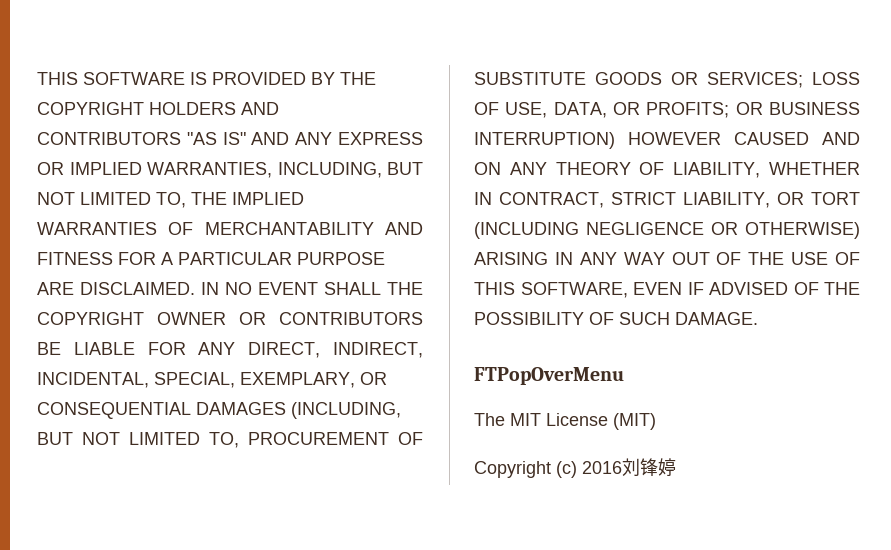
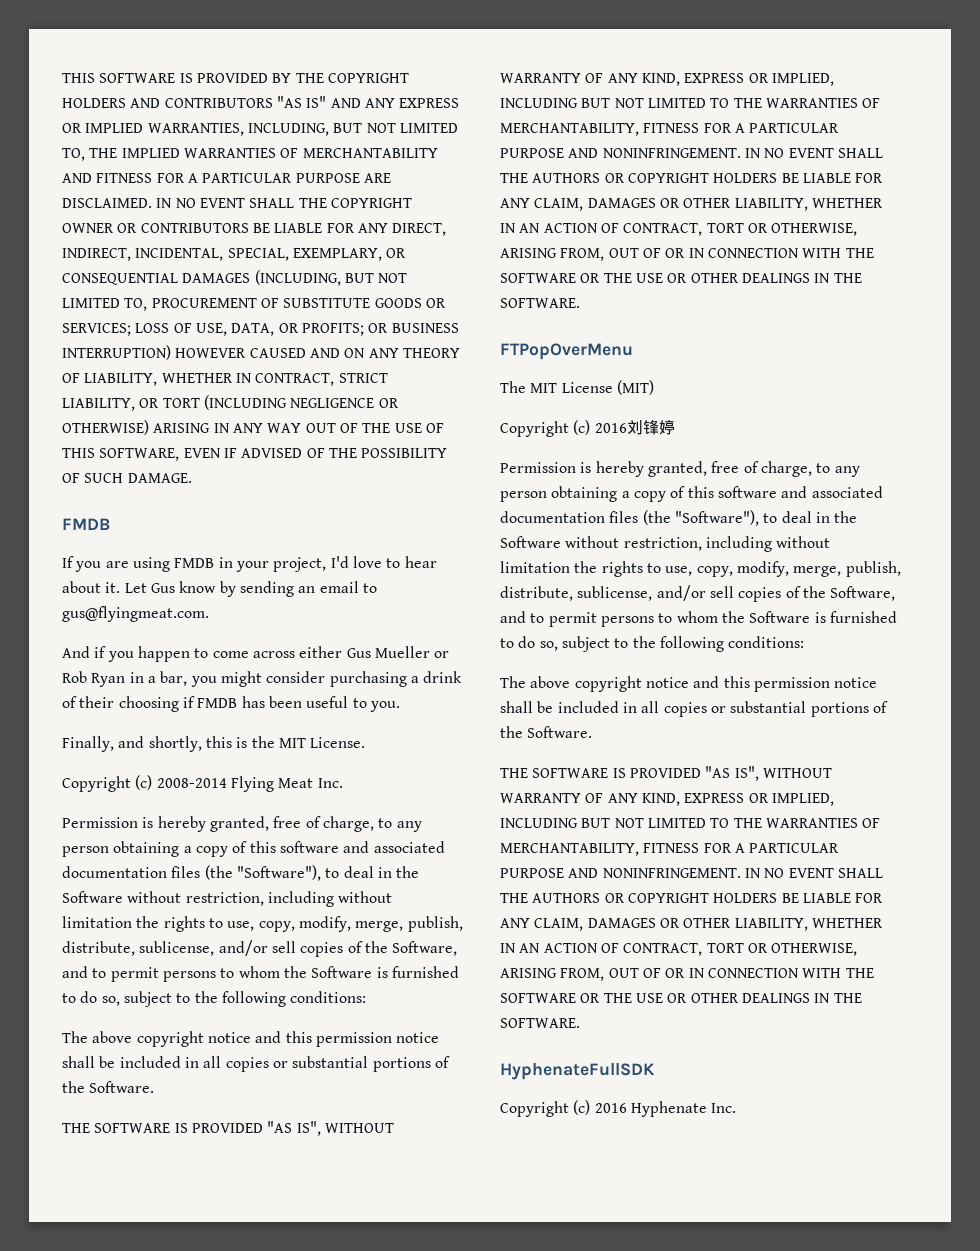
(758, 318) none -> [62,518,110,530] [62,556,437,572] [62,581,377,597] [62,606,209,622] [62,646,450,662] [62,671,463,687] [62,696,400,712] [62,736,366,752] [62,775,343,792] [62,816,422,832] [62,841,445,857] [62,865,420,881] [62,891,393,907] [62,916,463,932] [62,940,458,957] [62,966,459,982] [62,991,367,1007] [62,1031,440,1047] [62,1056,450,1072] [62,1081,155,1093] [62,1121,394,1136] [500,73,834,86] [500,98,881,108] [500,123,840,136] [500,148,883,158] [500,173,884,183] [500,198,883,211] [500,223,858,236] [500,248,874,261] [500,273,862,283] [500,298,580,308] // FMDB // If you are using FMDB in your project, I'd love to hear about it. Let Gus know by sending an email to gus@flyingmeat.com. // And if you happen to come across either Gus Mueller or Rob Ryan in a bar, you might consider purchasing a drink of their choosing if FMDB has been useful to you. // Finally, and shortly, this is the MIT License. // Copyright (c) 2008-2014 Flying Meat Inc. // Permission is hereby granted, free of charge, to any person obtaining a copy of this software and associated documentation files (the "Software"), to deal in the Software without restriction, including without limitation the rights to use, copy, modify, merge, publish, distribute, sublicense, and/or sell copies of the Software, and to permit persons to whom the Software is furnished to do so, subject to the following conditions: // The above copyright notice and this permission notice shall be included in all copies or substantial portions of the Software. // THE SOFTWARE IS PROVIDED "AS IS", WITHOUT WARRANTY OF ANY KIND, EXPRESS OR IMPLIED, INCLUDING BUT NOT LIMITED TO THE WARRANTIES OF MERCHANTABILITY, FITNESS FOR A PARTICULAR PURPOSE AND NONINFRINGEMENT. IN NO EVENT SHALL THE AUTHORS OR COPYRIGHT HOLDERS BE LIABLE FOR ANY CLAIM, DAMAGES OR OTHER LIABILITY, WHETHER IN AN ACTION OF CONTRACT, TORT OR OTHERWISE, ARISING FROM, OUT OF OR IN CONNECTION WITH THE SOFTWARE OR THE USE OR OTHER DEALINGS IN THE SOFTWARE.
(676, 467) none -> [500,461,860,477] [500,486,883,502] [500,510,858,526] [500,536,831,552] [500,561,901,577] [500,585,896,602] [500,611,897,627] [500,636,805,652] [500,676,878,692] [500,701,888,717] [500,726,593,738] [500,766,832,781] [500,793,834,806] [500,818,881,828] [500,843,840,856] [500,868,883,878] [500,893,884,903] [500,918,883,931] [500,943,858,956] [500,968,874,981] [500,993,862,1003] [500,1018,580,1028] [500,1063,655,1080] [500,1100,737,1117] // Permission is hereby granted, free of charge, to any person obtaining a copy of this software and associated documentation files (the "Software"), to deal in the Software without restriction, including without limitation the rights to use, copy, modify, merge, publish, distribute, sublicense, and/or sell copies of the Software, and to permit persons to whom the Software is furnished to do so, subject to the following conditions: // The above copyright notice and this permission notice shall be included in all copies or substantial portions of the Software. // THE SOFTWARE IS PROVIDED "AS IS", WITHOUT WARRANTY OF ANY KIND, EXPRESS OR IMPLIED, INCLUDING BUT NOT LIMITED TO THE WARRANTIES OF MERCHANTABILITY, FITNESS FOR A PARTICULAR PURPOSE AND NONINFRINGEMENT. IN NO EVENT SHALL THE AUTHORS OR COPYRIGHT HOLDERS BE LIABLE FOR ANY CLAIM, DAMAGES OR OTHER LIABILITY, WHETHER IN AN ACTION OF CONTRACT, TORT OR OTHERWISE, ARISING FROM, OUT OF OR IN CONNECTION WITH THE SOFTWARE OR THE USE OR OTHER DEALINGS IN THE SOFTWARE. // HyphenateFullSDK // Copyright (c) 2016 Hyphenate Inc.

